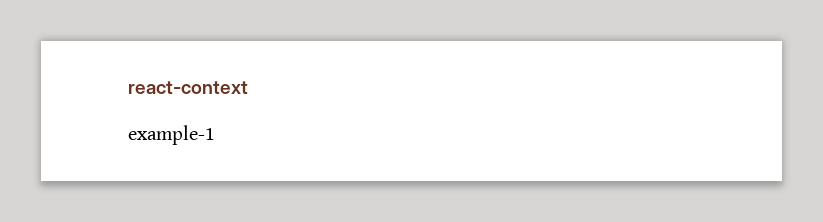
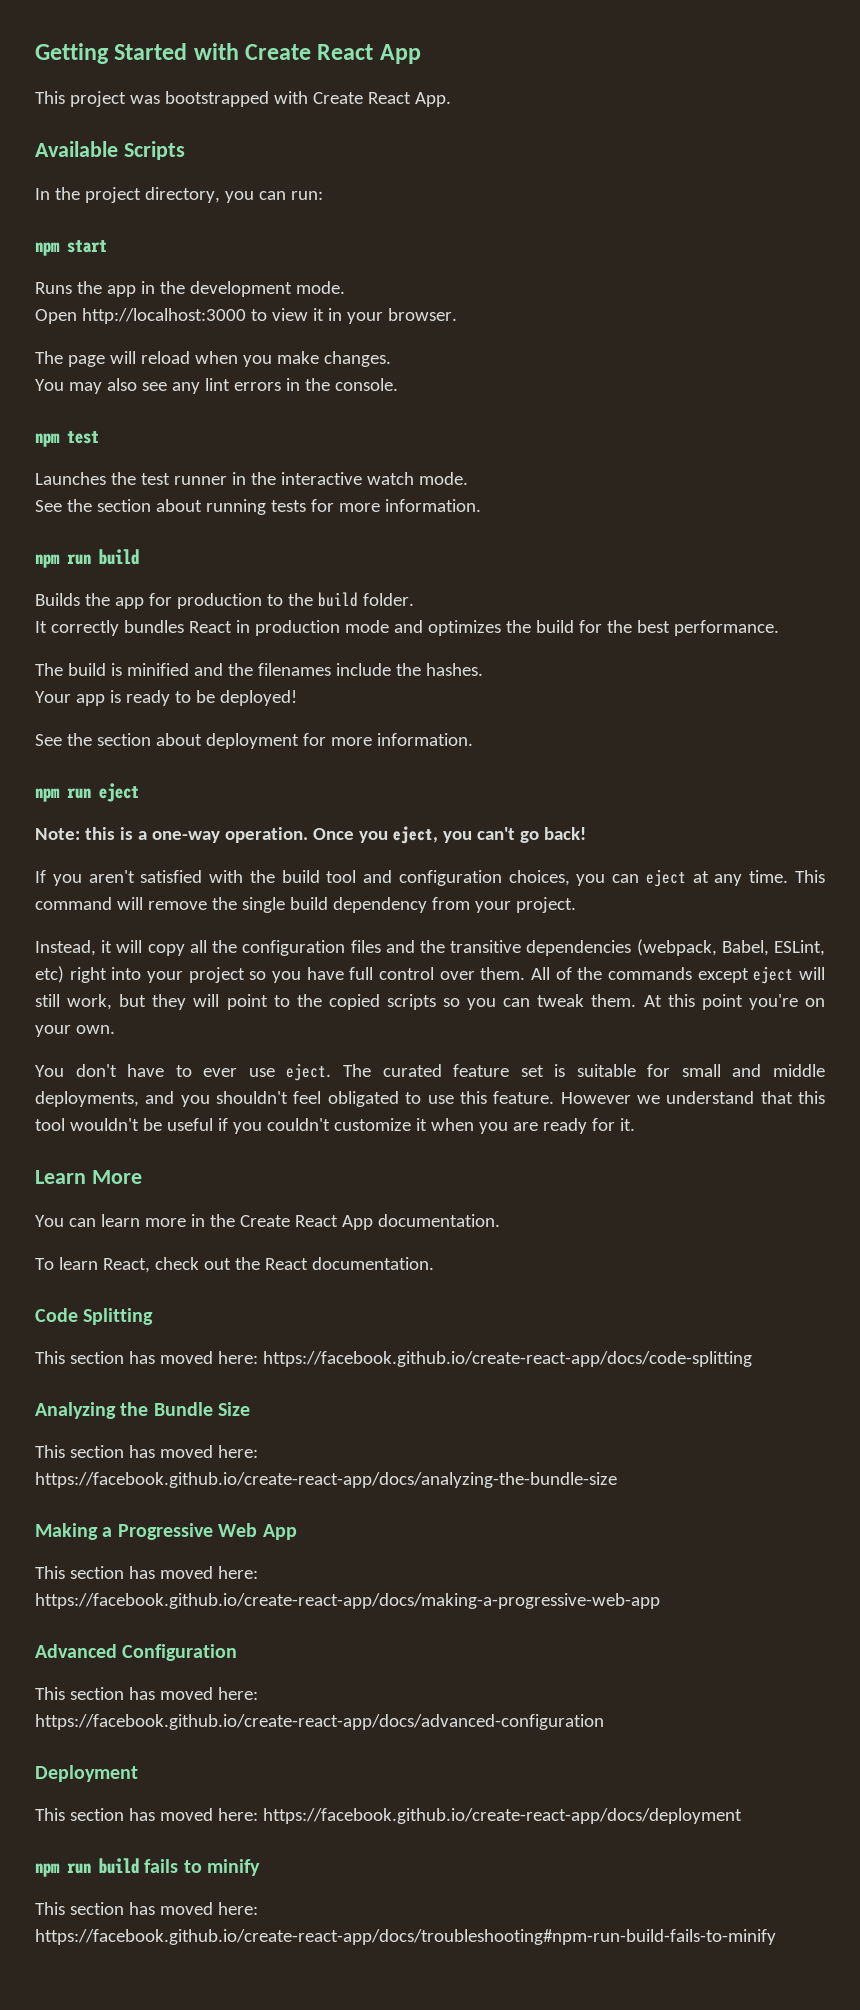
[128,81,248,94] [128,125,215,145] react-context // example-1 -> [35,43,421,64] [35,91,451,107] [35,141,185,160] [35,187,323,203] [35,240,107,256] [35,281,345,297] [35,308,457,324] [35,351,391,367] [35,378,398,394] [35,431,99,447] [35,472,468,485] [35,499,481,515] [35,549,139,568] [35,592,414,609] [35,620,779,636] [35,663,483,676] [35,690,297,706] [35,733,473,749] [35,783,139,802] [35,826,586,844] [35,869,825,887] [35,897,576,913] [35,939,825,956] [35,966,825,984] [35,994,825,1010] [35,1025,115,1037] [35,1063,825,1081] [35,1091,825,1107] [35,1118,635,1134] [35,1170,142,1184] [35,1214,500,1230] [35,1257,434,1273] [35,1308,154,1325] [35,1351,752,1367] [35,1402,251,1419] [35,1445,258,1458] [35,1472,617,1488] [35,1523,297,1540] [35,1566,258,1579] [35,1593,660,1609] [35,1644,238,1661] [35,1687,258,1700] [35,1714,604,1730] [35,1765,138,1782] [35,1808,742,1824] [35,1858,261,1877] [35,1902,258,1915] [35,1929,776,1945] Getting Started with Create React App // This project was bootstrapped with Create React App. // Available Scripts // In the project directory, you can run: // npm start // Runs the app in the development mode. // Open http://localhost:3000 to view it in your browser. // The page will reload when you make changes. // You may also see any lint errors in the console. // npm test // Launches the test runner in the interactive watch mode. // See the section about running tests for more information. // npm run build // Builds the app for production to the build folder. // It correctly bundles React in production mode and optimizes the build for the best performance. // The build is minified and the filenames include the hashes. // Your app is ready to be deployed! // See the section about deployment for more information. // npm run eject // Note: this is a one-way operation. Once you eject, you can't go back! // If you aren't satisfied with the build tool and configuration choices, you can eject at any time. This command will remove the single build dependency from your project. // Instead, it will copy all the configuration files and the transitive dependencies (webpack, Babel, ESLint, etc) right into your project so you have full control over them. All of the commands except eject will still work, but they will point to the copied scripts so you can tweak them. At this point you're on your own. // You don't have to ever use eject. The curated feature set is suitable for small and middle deployments, and you shouldn't feel obligated to use this feature. However we understand that this tool wouldn't be useful if you couldn't customize it when you are ready for it. // Learn More // You can learn more in the Create React App documentation. // To learn React, check out the React documentation. // Code Splitting // This section has moved here: https://facebook.github.io/create-react-app/docs/code-splitting // Analyzing the Bundle Size // This section has moved here: https://facebook.github.io/create-react-app/docs/analyzing-the-bundle-size // Making a Progressive Web App // This section has moved here: https://facebook.github.io/create-react-app/docs/making-a-progressive-web-app // Advanced Configuration // This section has moved here: https://facebook.github.io/create-react-app/docs/advanced-configuration // Deployment // This section has moved here: https://facebook.github.io/create-react-app/docs/deployment // npm run build fails to minify // This section has moved here: https://facebook.github.io/create-react-app/docs/troubleshooting#npm-run-build-fails-to-minify

